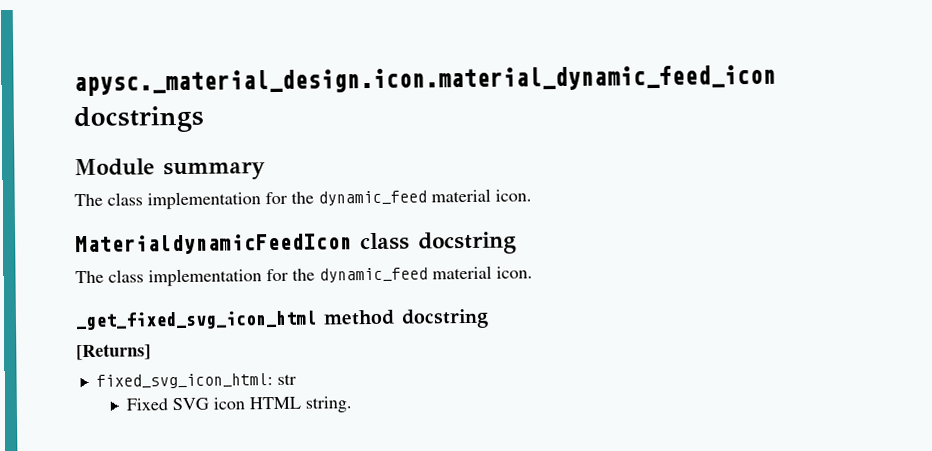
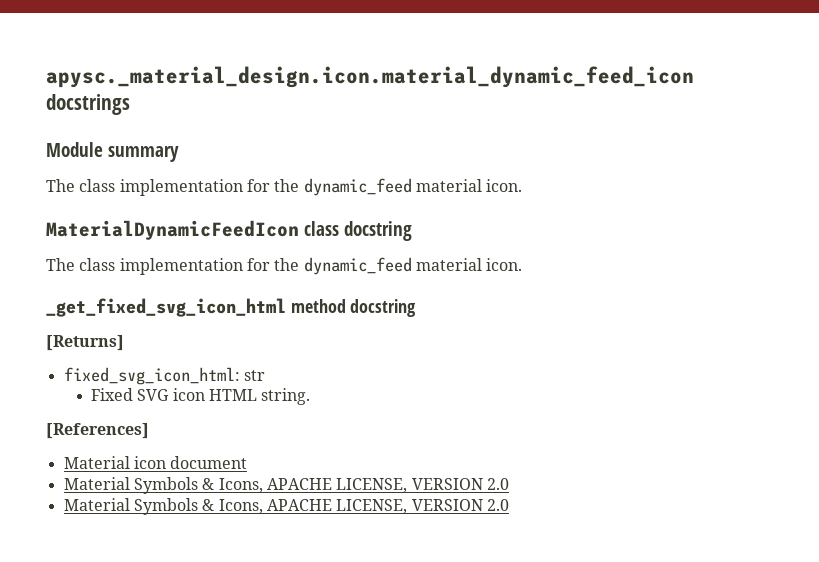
[75,233,352,256] MaterialdynamicFeedIcon -> [46,220,299,240] MaterialDynamicFeedIcon
(352, 404) none -> [46,423,149,439] [63,456,248,469] [63,477,509,494] [63,498,509,515] // [References] // Material icon document // Material Symbols & Icons, APACHE LICENSE, VERSION 2.0 // Material Symbols & Icons, APACHE LICENSE, VERSION 2.0

